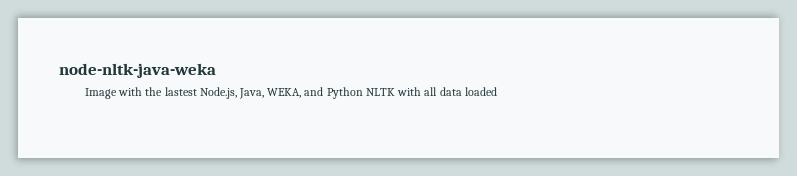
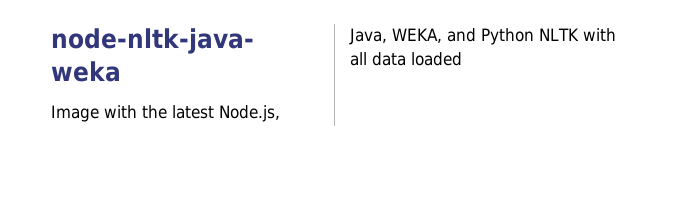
[164,87,197,96] lastest -> [172,105,214,119] latest

